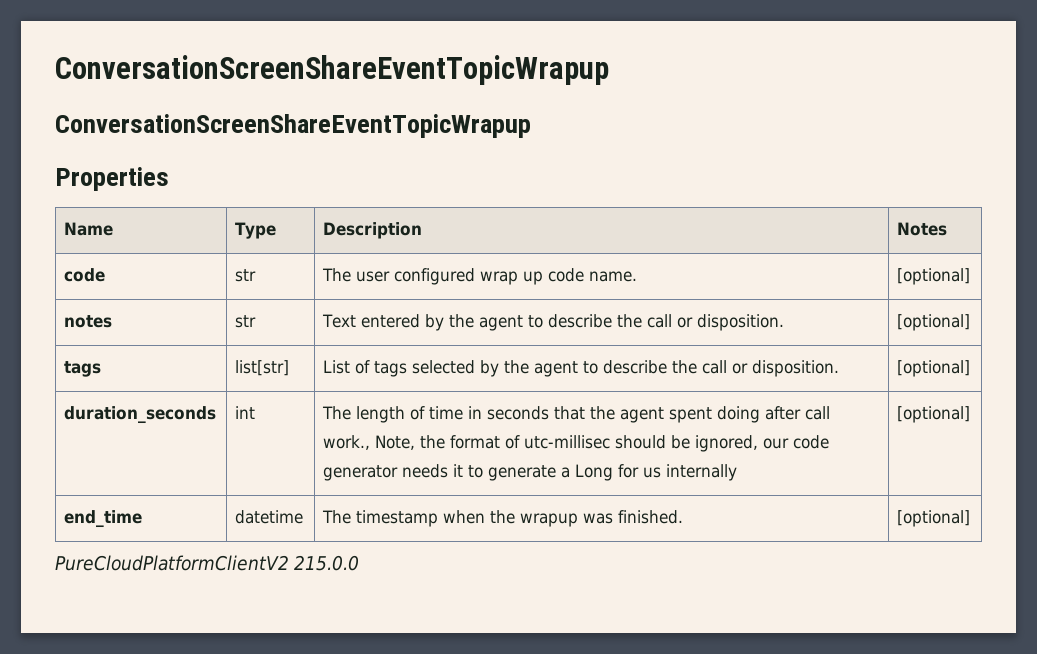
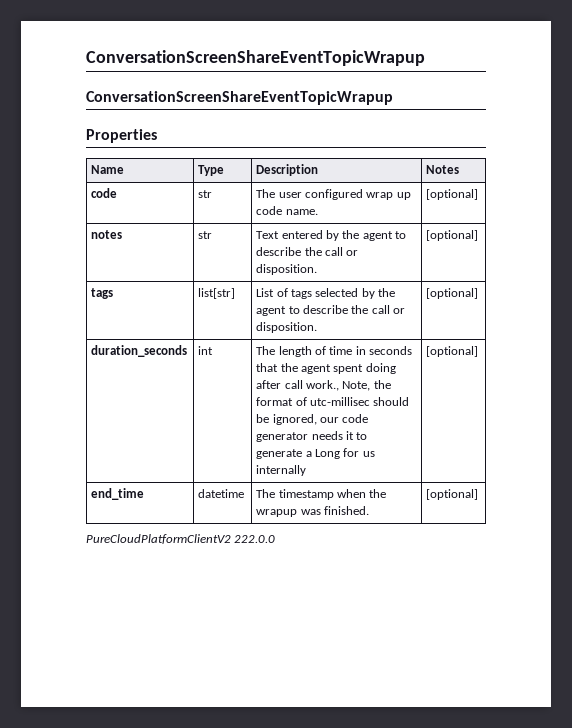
[294,555,360,571] 215.0.0 -> [234,535,276,543] 222.0.0

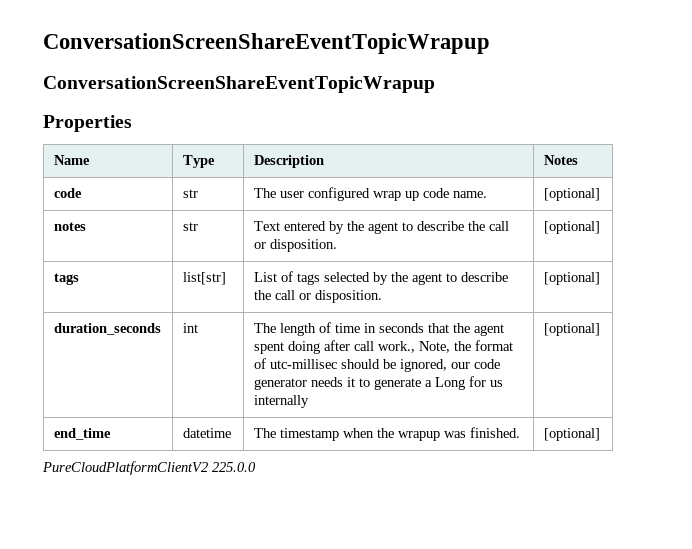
[234,535,276,543] 222.0.0 -> [212,462,256,472] 225.0.0

